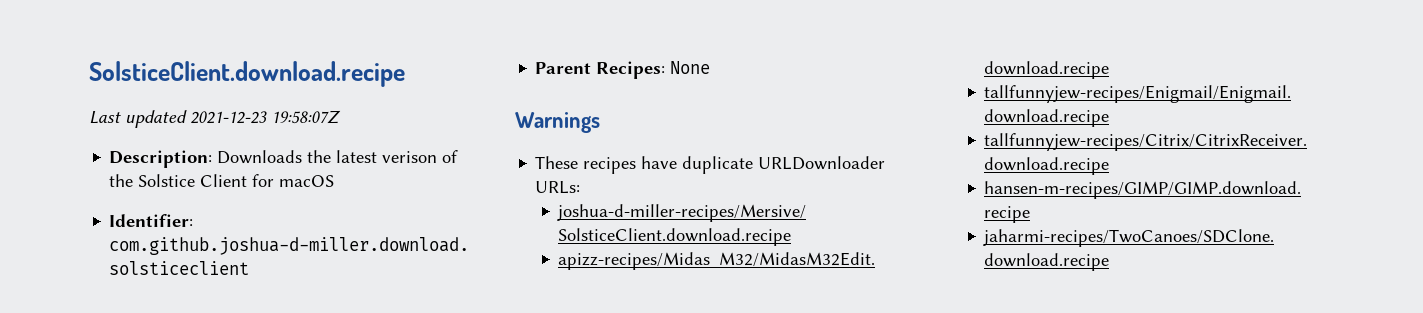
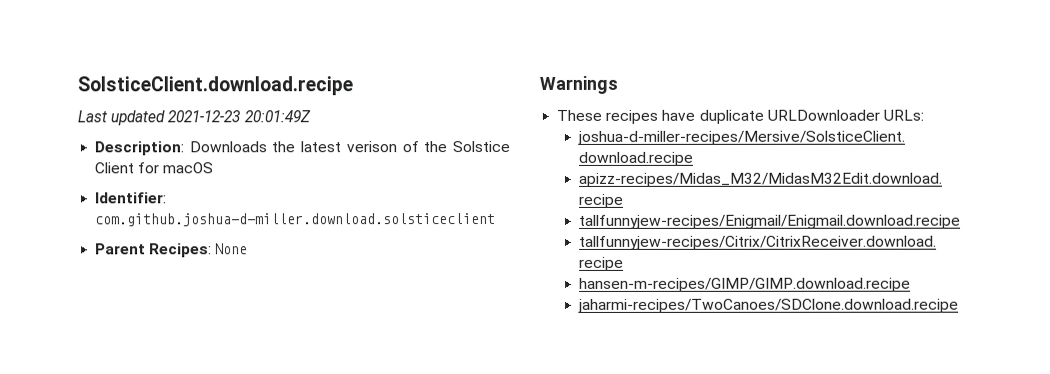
[271,110,341,124] 19:58:07Z -> [243,110,311,123] 20:01:49Z

